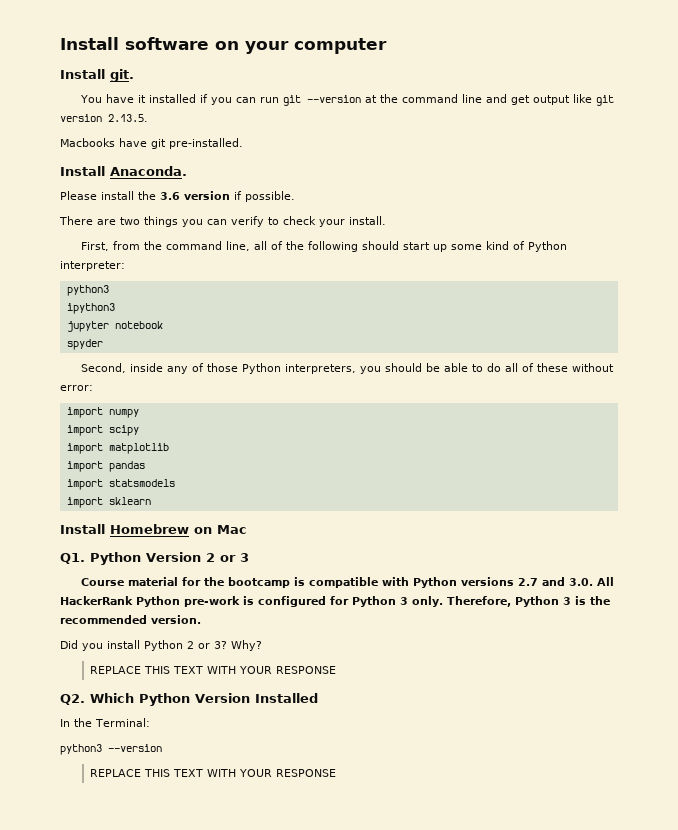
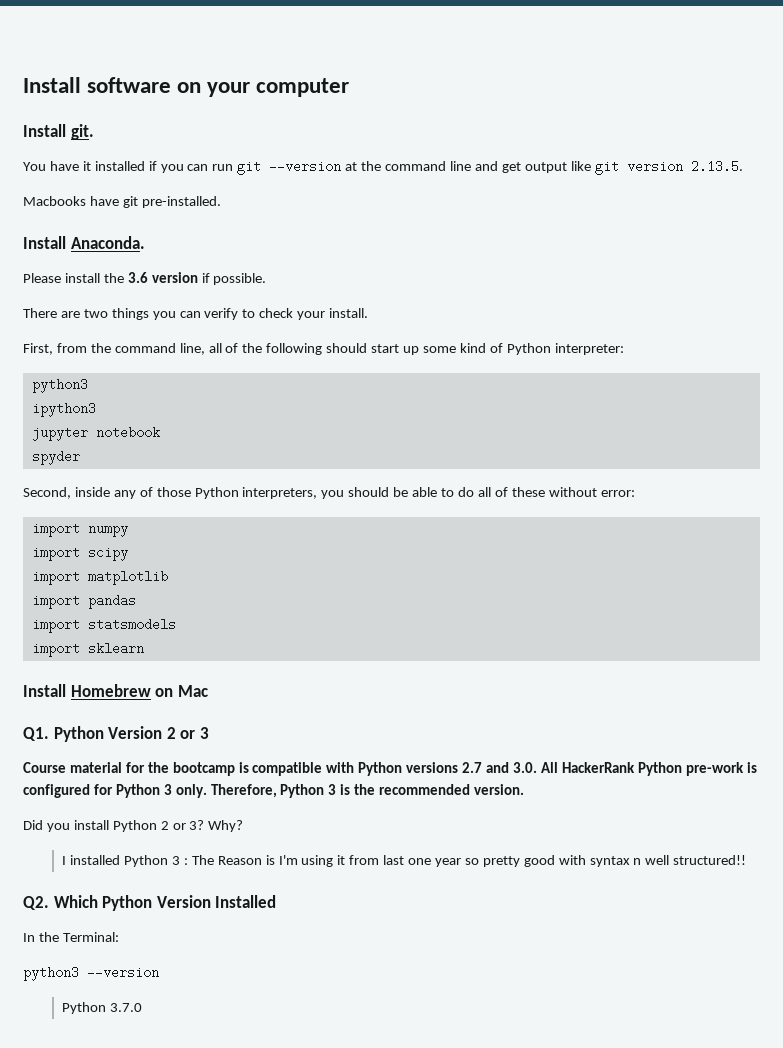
[89,666,336,674] REPLACE THIS TEXT WITH YOUR RESPONSE -> [62,855,747,867] I installed Python 3 : The Reason is I'm using it from last one year so pretty good with syntax n well structured!!
[89,769,336,777] REPLACE THIS TEXT WITH YOUR RESPONSE -> [62,1002,143,1014] Python 3.7.0

